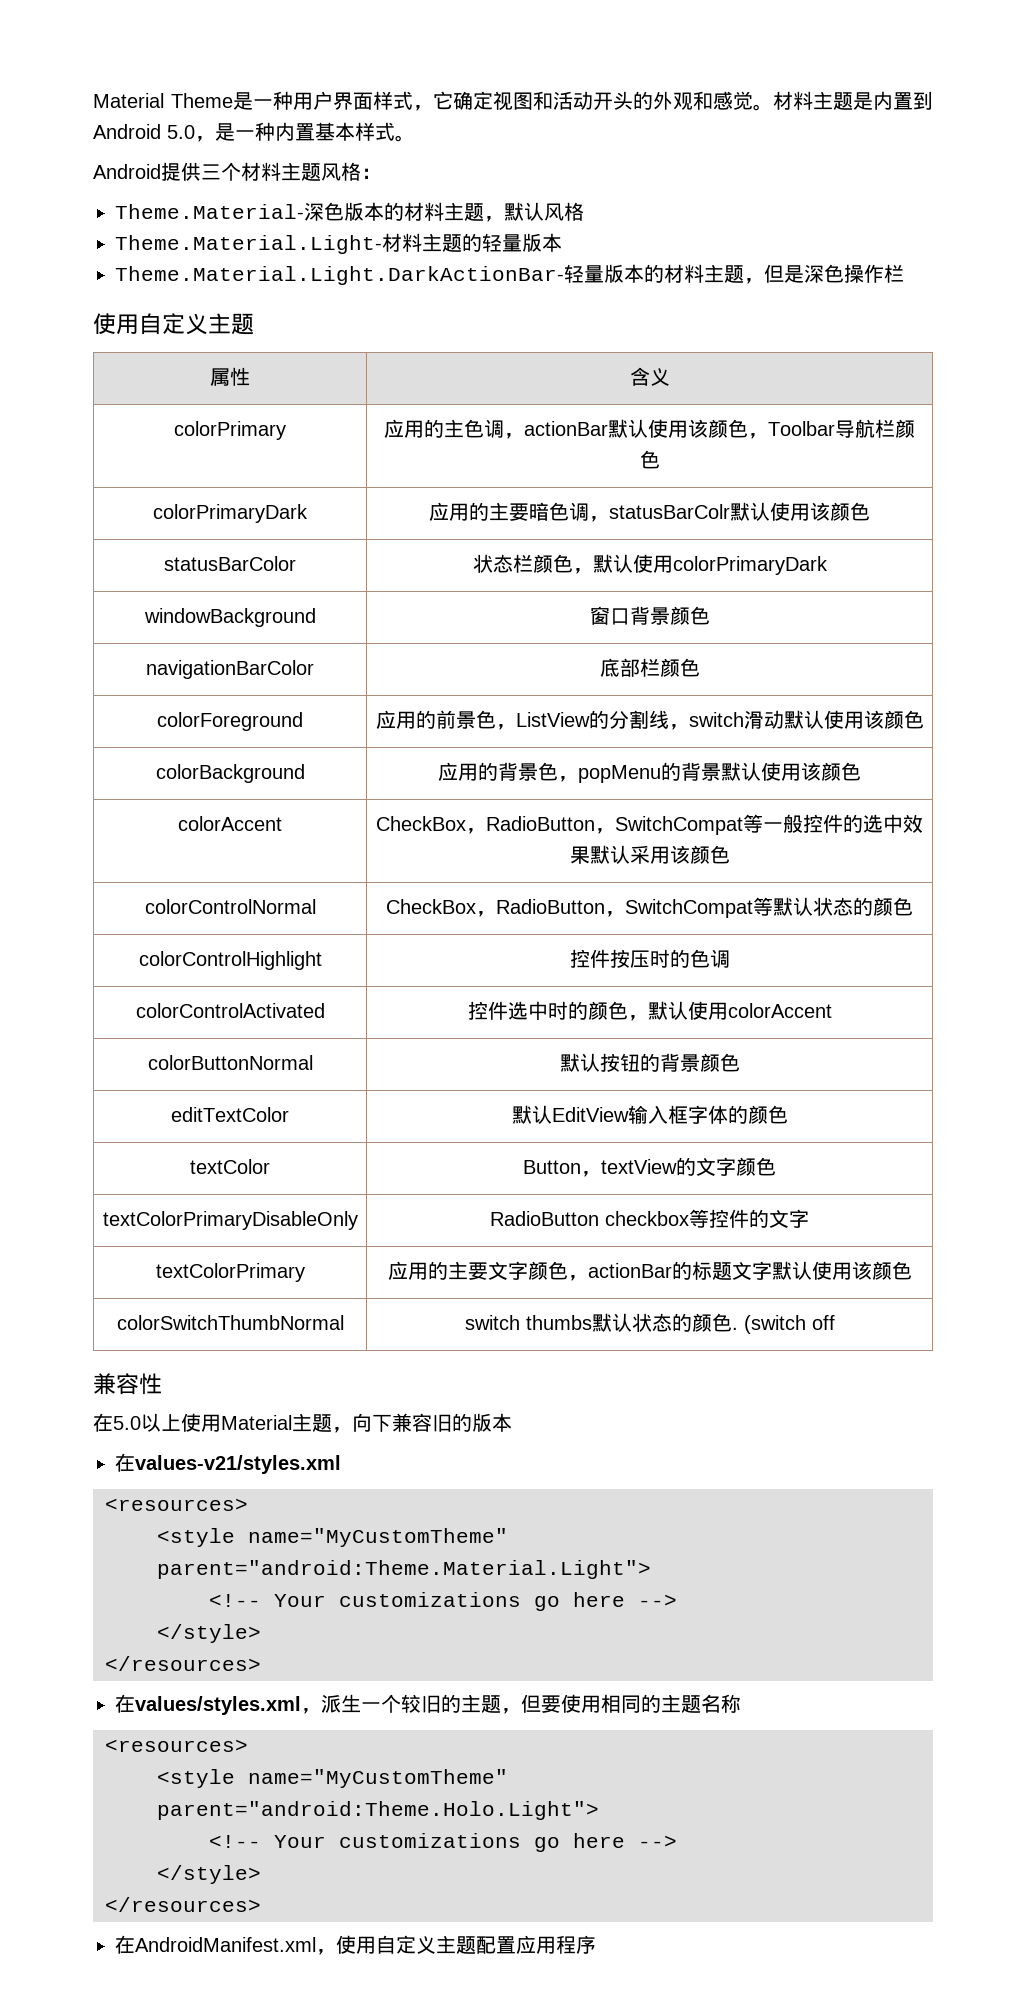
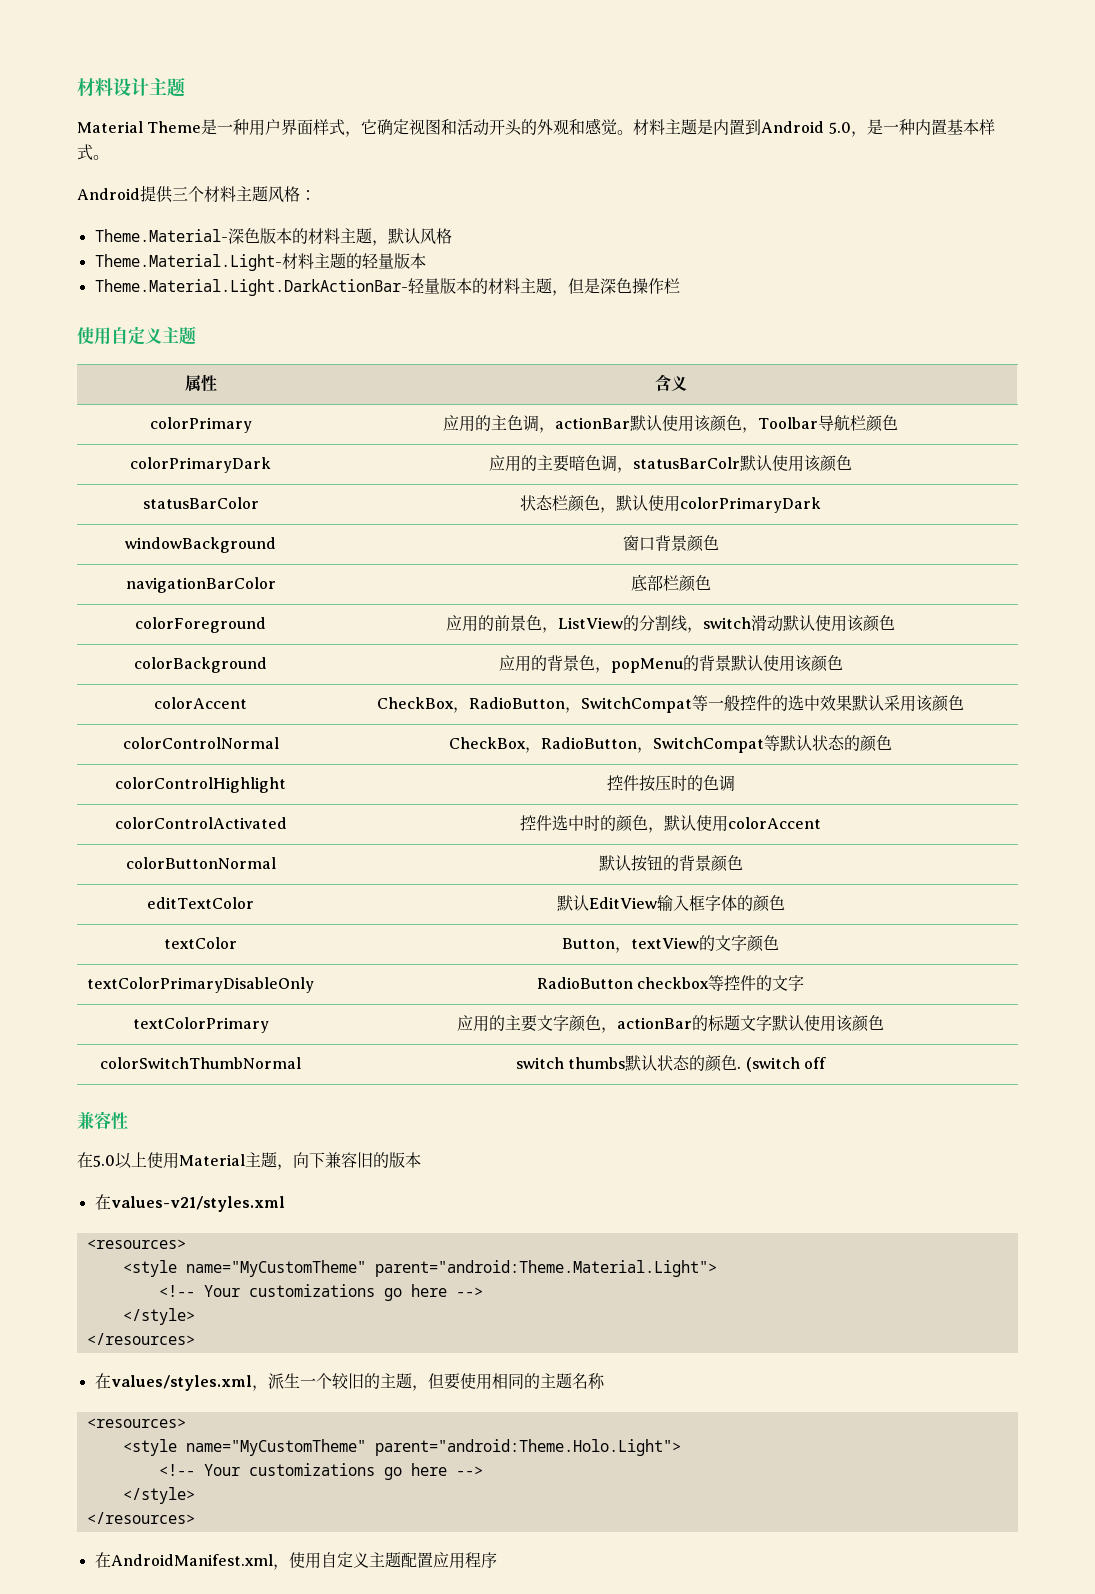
(93, 100) none -> [77,77,185,97] 材料设计主题 //

